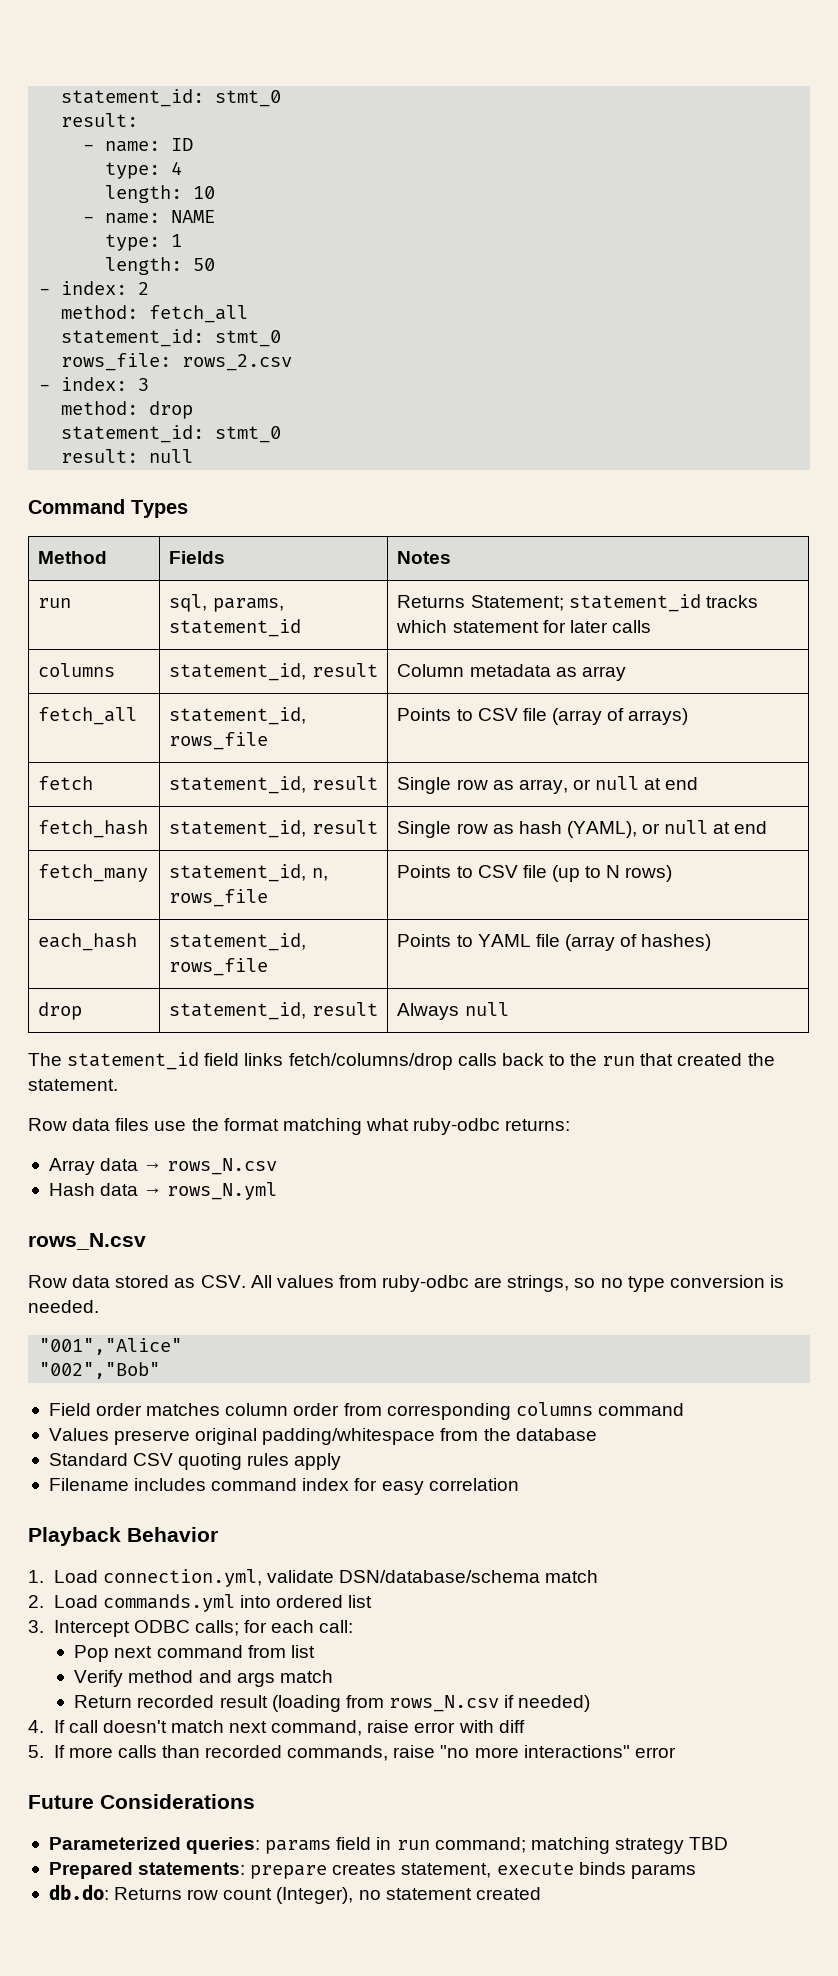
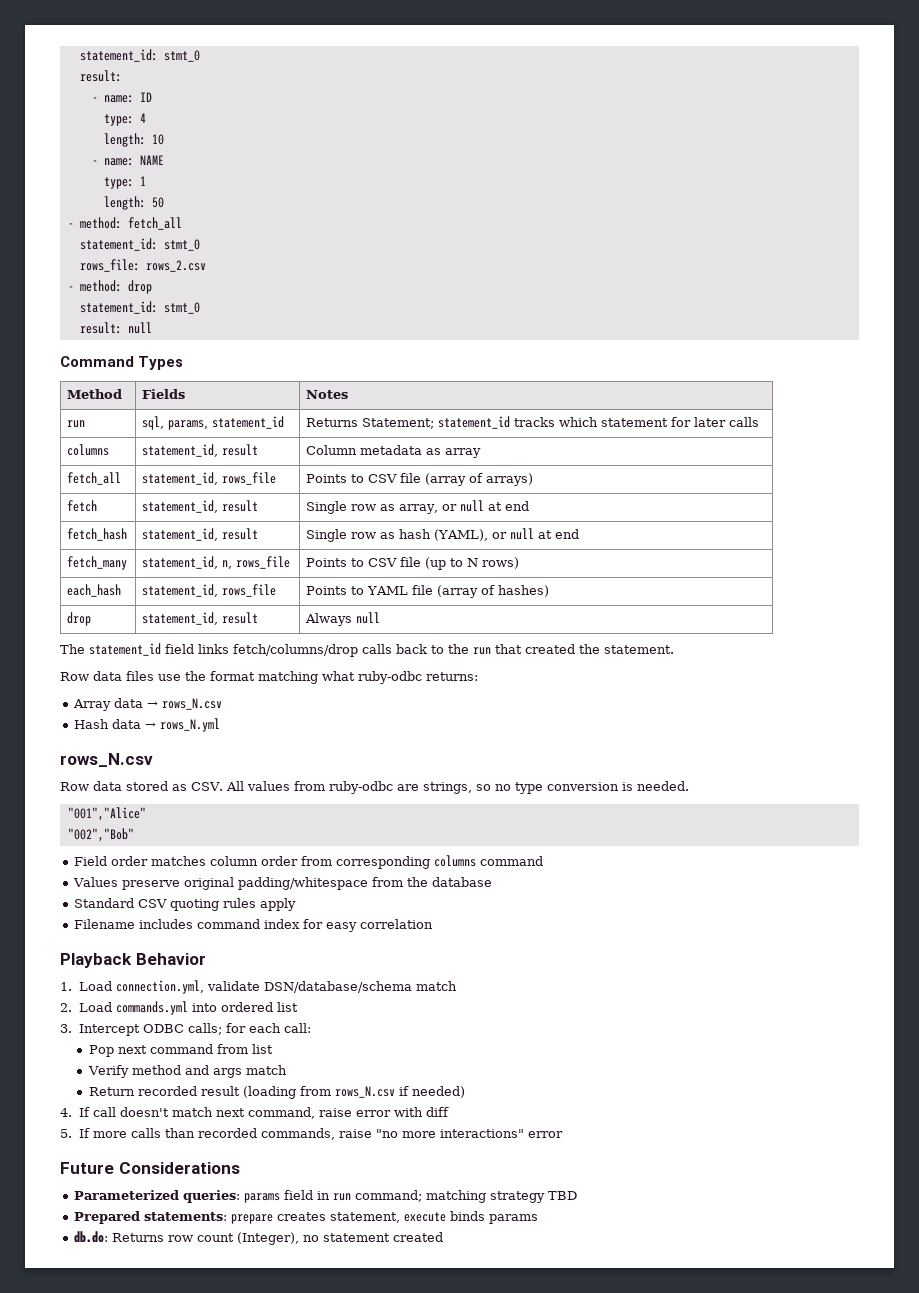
[61,281,150,295] index: 2 // -> (74, 225) none
[61,377,150,391] index: 3 // -> (74, 288) none

